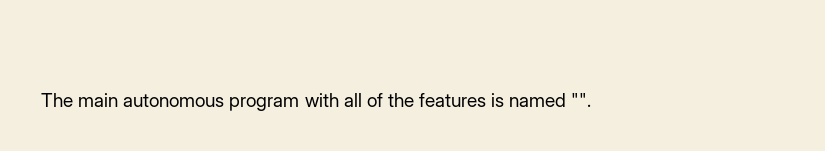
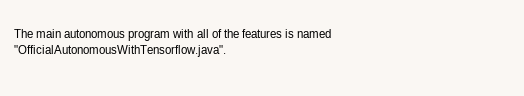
[571,93,592,107] "". -> [14,45,226,57] "OfficialAutonomousWithTensorflow.java".

